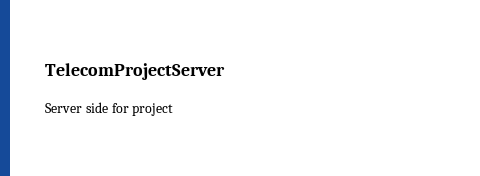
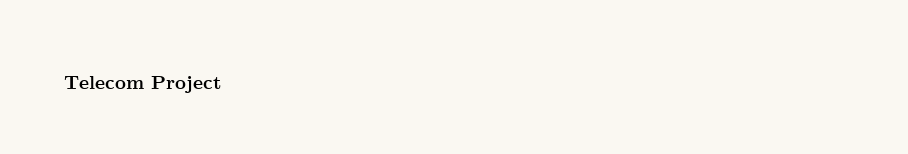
[45,63,225,80] [45,102,174,116] TelecomProjectServer // Server side for project -> [64,76,222,93] Telecom Project

